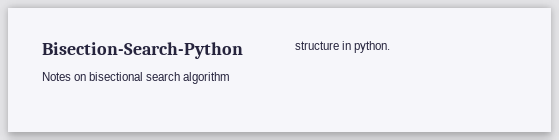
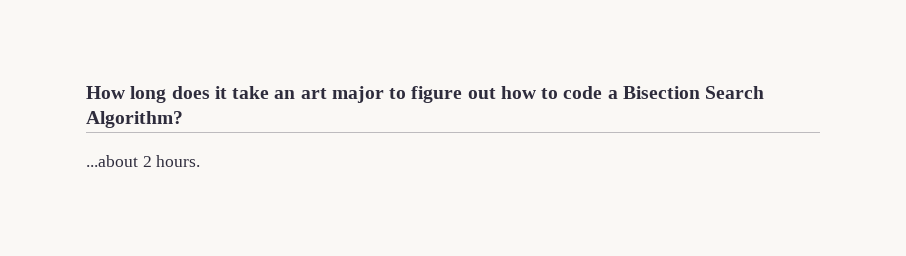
[42,42,243,59] [42,72,231,84] [295,41,391,53] Bisection-Search-Python // Notes on bisectional search algorithm structure in python. -> [86,86,765,103] [86,111,183,128] [86,155,201,167] How long does it take an art major to figure out how to code a Bisection Search Algorithm? // ...about 2 hours.

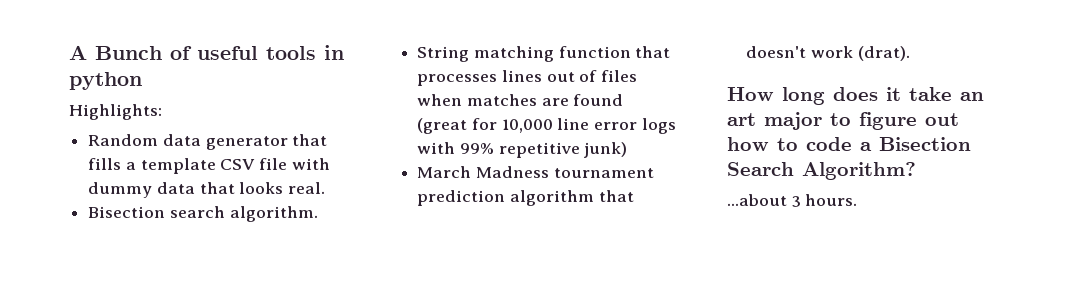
(86, 92) none -> [69,45,344,60] [69,72,142,90] [69,104,162,120] [88,134,328,150] [88,158,330,174] [88,182,326,198] [88,206,318,222] [417,46,671,62] [417,70,638,86] [417,94,624,106] [417,118,676,134] [417,142,628,158] [417,166,654,178] [417,190,634,206] [746,46,910,61] A Bunch of useful tools in python // Highlights: // Random data generator that fills a template CSV file with dummy data that looks real. // Bisection search algorithm. // String matching function that processes lines out of files when matches are found (great for 10,000 line error logs with 99% repetitive junk) // March Madness tournament prediction algorithm that doesn't work (drat). //
[142,156,152,167] 2 -> [791,196,801,207] 3

